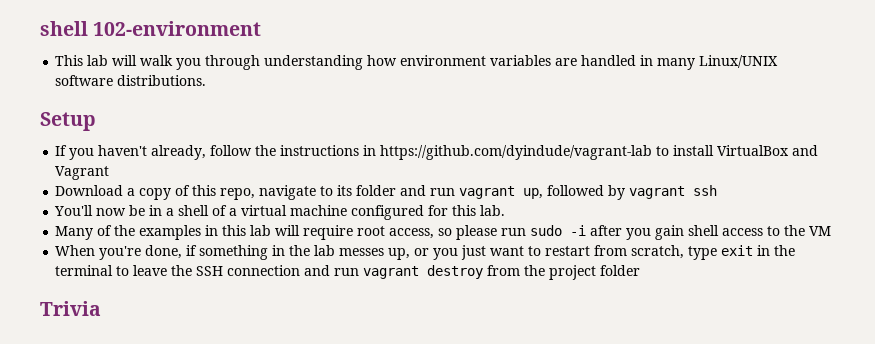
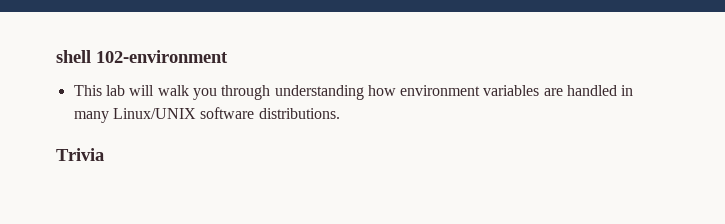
[40,112,96,131] [55,145,819,160] [55,166,110,180] [55,185,718,200] [54,205,506,220] [55,225,832,240] [55,245,796,260] [55,265,641,280] // Setup // If you haven't already, follow the instructions in https://github.com/dyindude/vagrant-lab to install VirtualBox and Vagrant // Download a copy of this repo, navigate to its folder and run vagrant up, followed by vagrant ssh // You'll now be in a shell of a virtual machine configured for this lab. // Many of the examples in this lab will require root access, so please run sudo -i after you gain shell access to the VM // When you're done, if something in the lab messes up, or you just want to restart from scratch, type exit in the terminal to leave the SSH connection and run vagrant destroy from the project folder -> (340, 113) none

